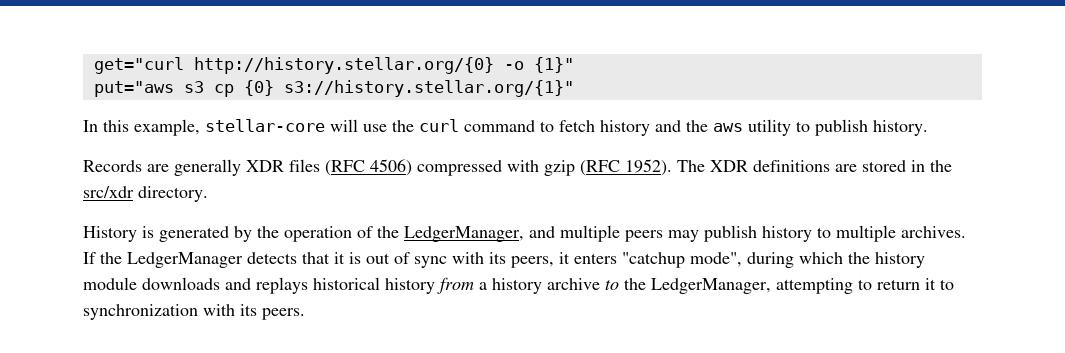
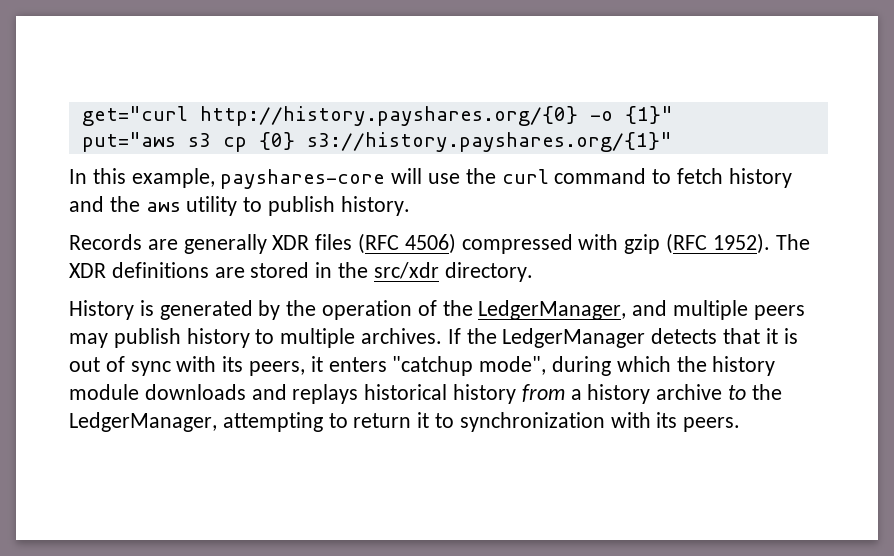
[193,57,494,74] http://history.stellar.org/{0} -> [199,106,578,126] http://history.payshares.org/{0}
[283,80,574,97] s3://history.stellar.org/{1}" -> [306,132,672,152] s3://history.payshares.org/{1}"
[205,119,325,132] stellar-core -> [220,169,386,189] payshares-core

